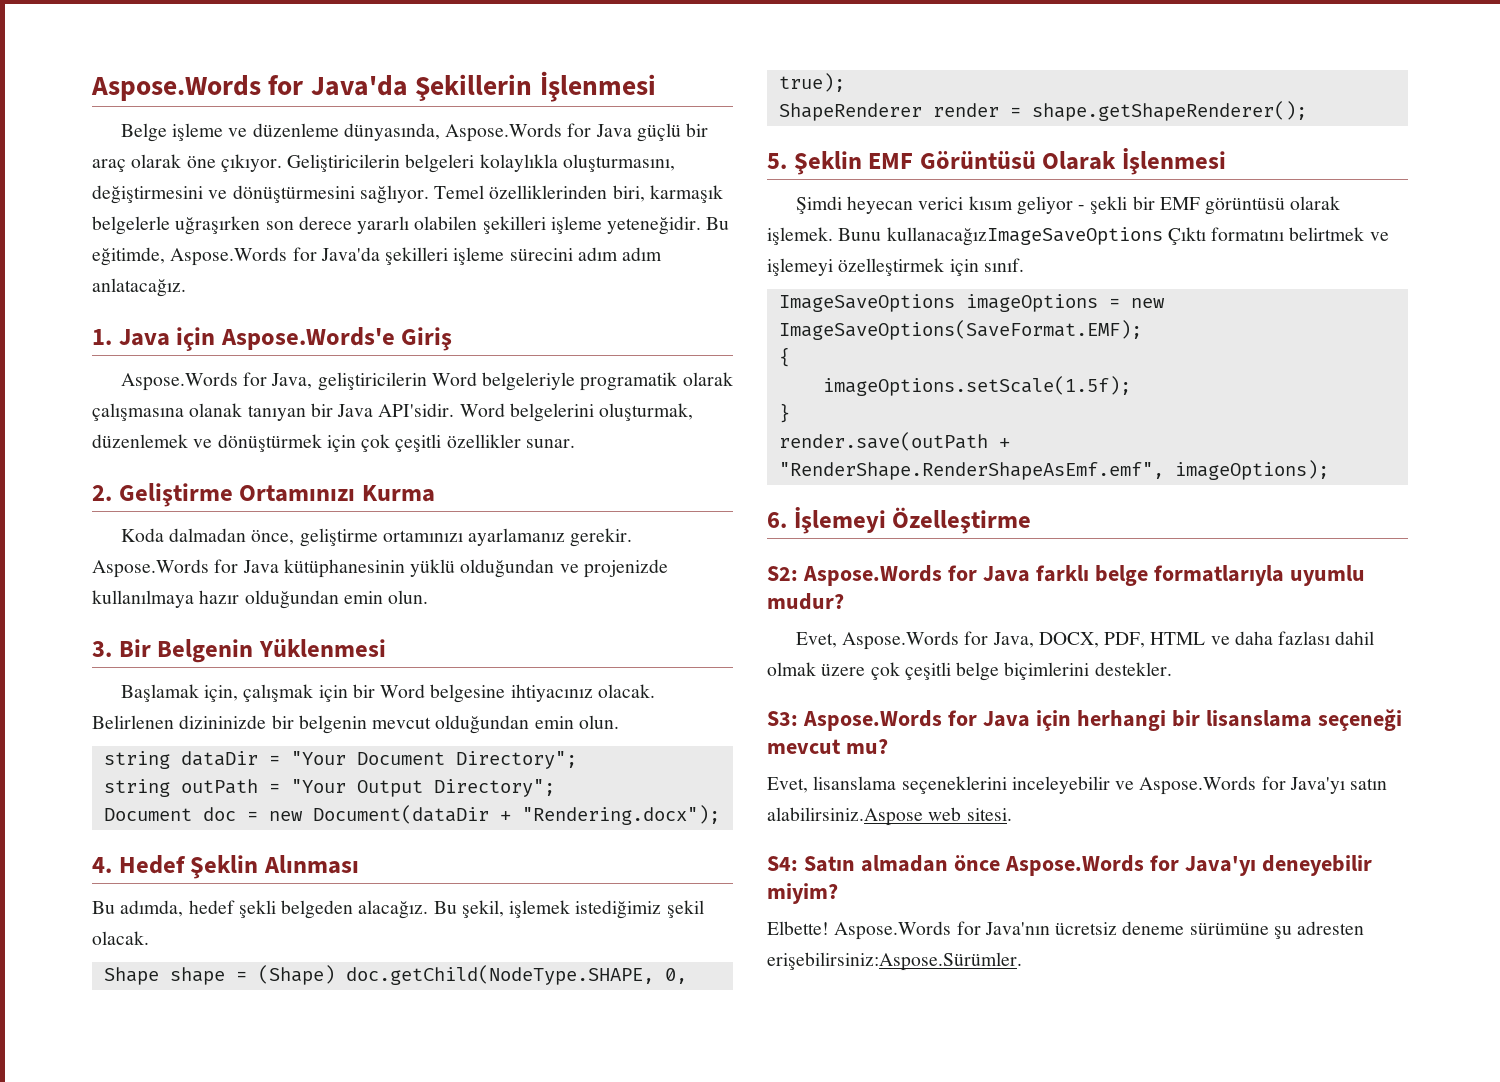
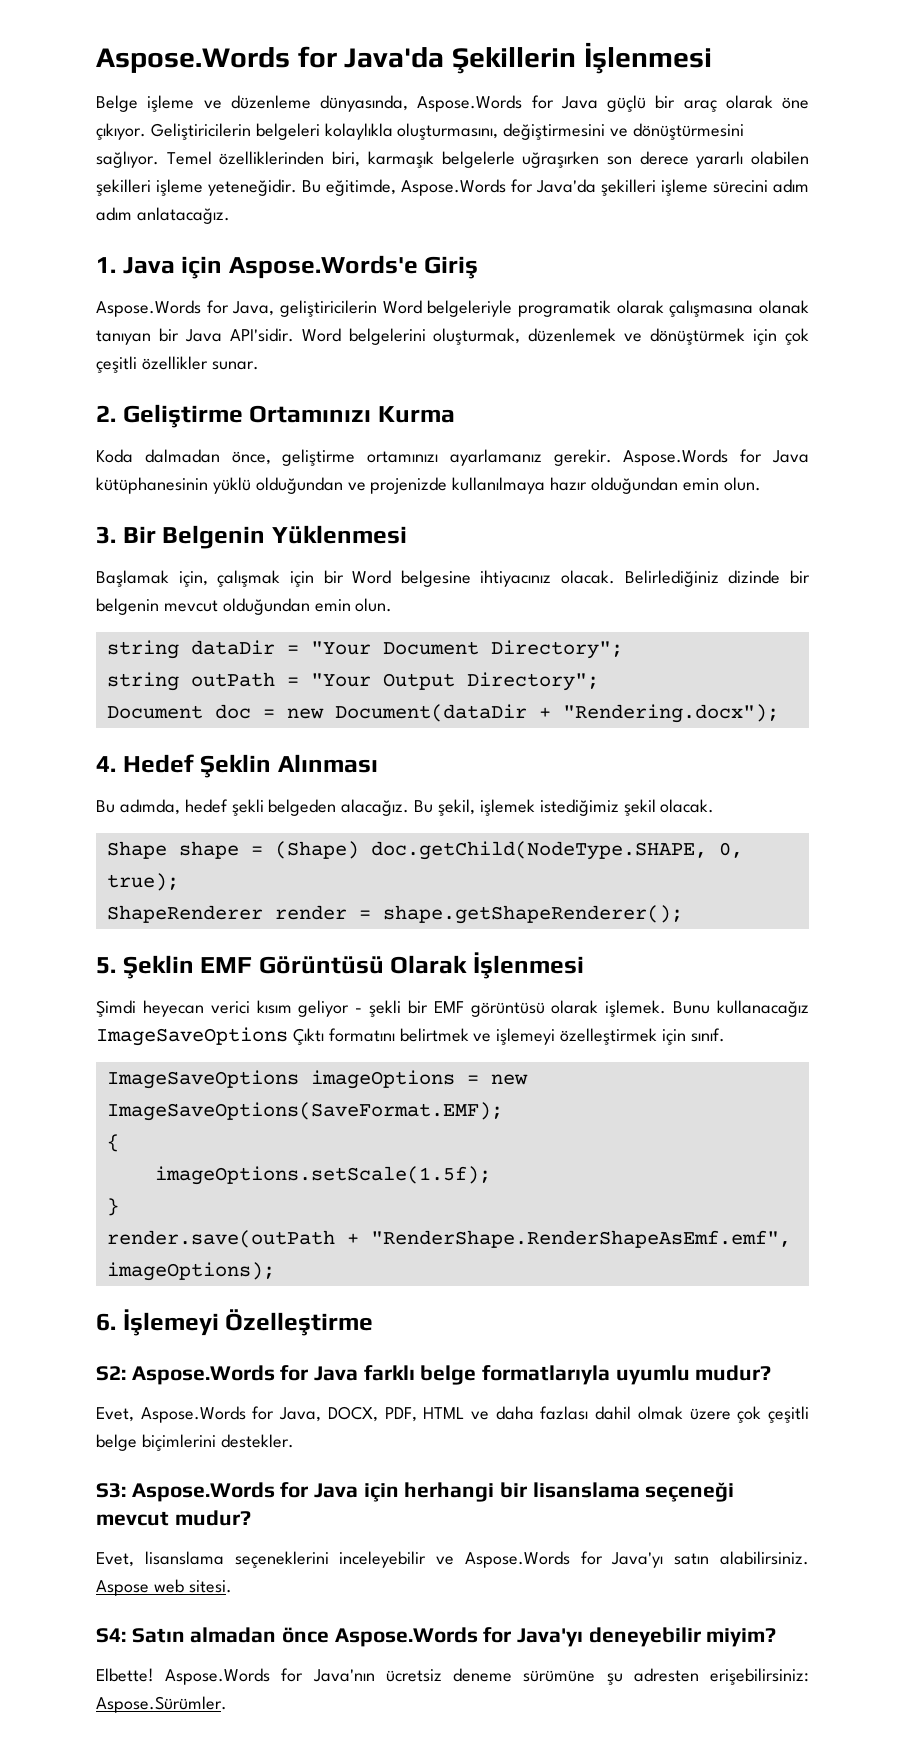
[92,715,267,729] Belirlenen dizininizde -> [624,570,781,587] Belirlediğiniz dizinde
[886,227,1163,246] kullanacağızImageSaveOptions -> [717,1000,809,1017] [96,1027,288,1046] kullanacağız ImageSaveOptions
[845,739,888,754] mu? -> [174,1510,251,1526] mudur?
[767,807,923,826] alabilirsiniz.Aspose -> [720,1551,810,1565] [96,1580,149,1596] alabilirsiniz. Aspose
[767,952,1022,971] erişebilirsiniz:Aspose.Sürümler. -> [710,1668,809,1685] [96,1696,227,1713] erişebilirsiniz: Aspose.Sürümler.

